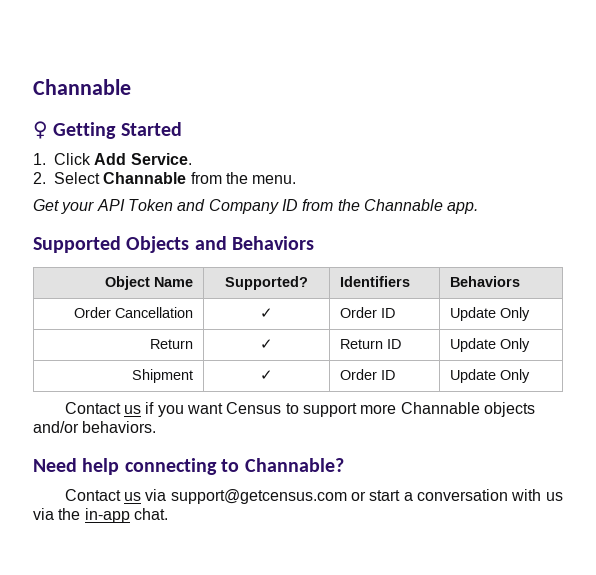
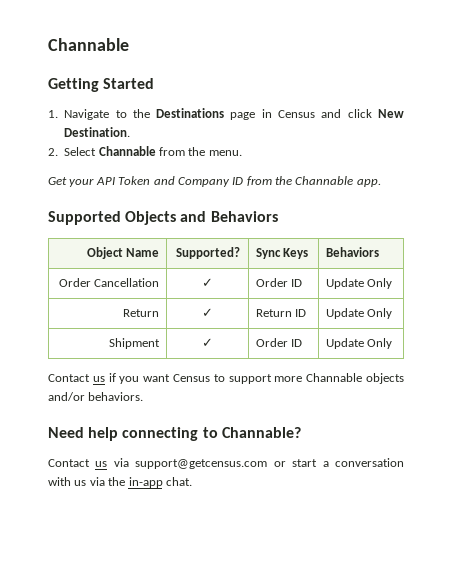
[33,121,48,139] ♀ -> (129, 44) none
[54,153,192,165] Click Add Service. -> [64,108,404,120] [64,127,131,137] Navigate to the Destinations page in Census and click New Destination.
[339,276,410,287] Identifiers -> [255,248,309,259] Sync Keys

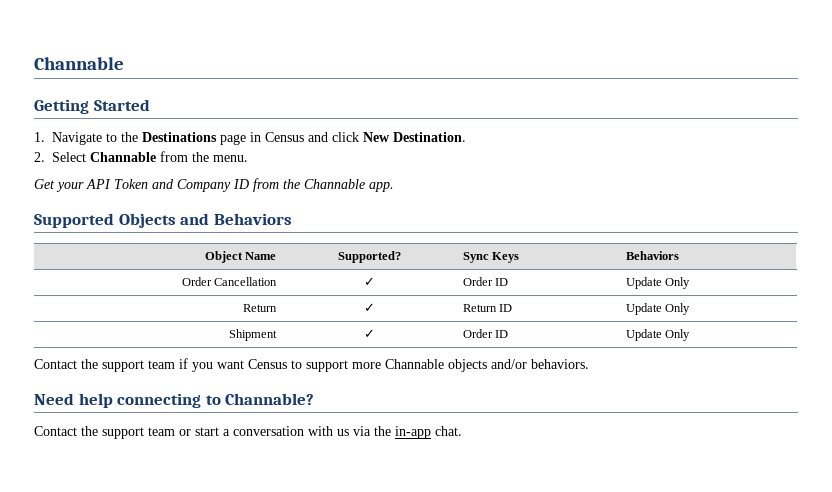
[92,376,105,382] us -> [81,359,175,372] the support team
[95,458,268,469] us via support@getcensus.com -> [81,426,175,439] the support team

